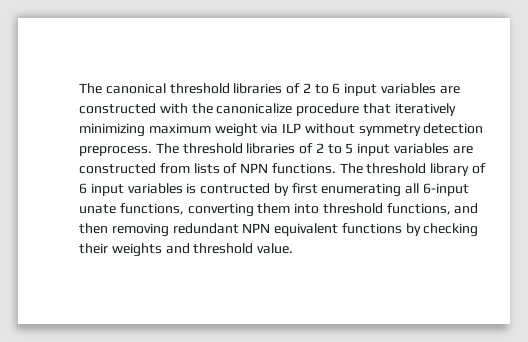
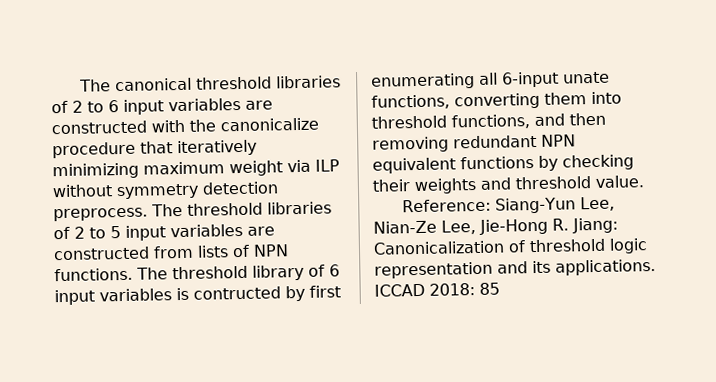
(294, 248) none -> [402,196,616,214] [373,217,618,235] [373,238,648,255] [374,258,656,279] [374,282,500,297] // Reference: Siang-Yun Lee, Nian-Ze Lee, Jie-Hong R. Jiang: Canonicalization of threshold logic representation and its applications. ICCAD 2018: 85

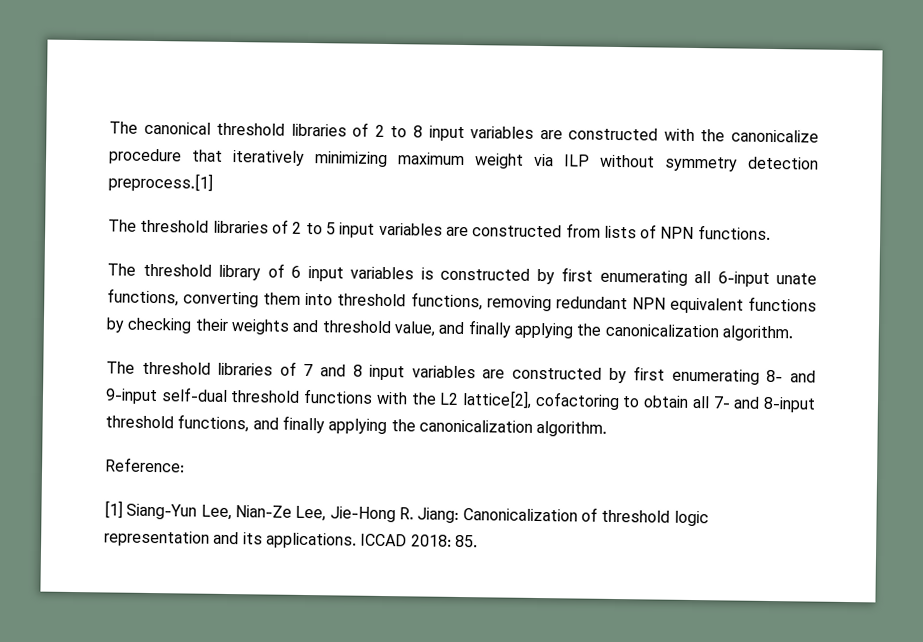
[108,100,119,113] 6 -> [413,125,423,138] 8
[53,207,148,222] preprocess. -> [108,172,213,192] preprocess.[1] //
(133, 274) none -> (771, 232) //
[193,286,281,300] contructed -> [440,267,530,281] constructed
[534,112,606,126] and then -> (483, 301) none
[595,175,644,188] value. -> [393,320,793,342] [106,361,817,385] [105,387,816,413] [105,414,608,437] value, and finally applying the canonicalization algorithm. // The threshold libraries of 7 and 8 input variables are constructed by first enumerating 8- and 9-input self-dual threshold functions with the L2 lattice[2], cofactoring to obtain all 7- and 8-input threshold functions, and finally applying the canonicalization algorithm.
(492, 205) none -> [104,500,123,519] // [1]
[479,282,500,295] 85 -> [454,534,478,548] 85.

